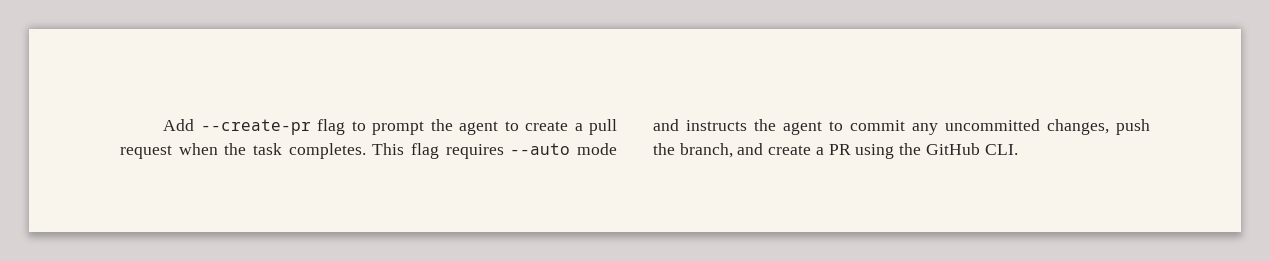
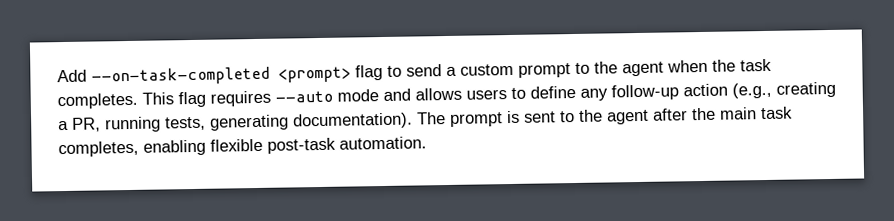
[200,119,617,135] [120,145,172,159] --create-pr flag to prompt the agent to create a pull request -> [91,61,664,86] --on-task-completed <prompt> flag to send a custom prompt to the agent
[686,119,1150,135] [653,143,1018,159] instructs the agent to commit any uncommitted changes, push the branch, and create a PR using the GitHub CLI. -> [415,81,836,101] [58,106,793,133] [58,136,427,158] allows users to define any follow-up action (e.g., creating a PR, running tests, generating documentation). The prompt is sent to the agent after the main task completes, enabling flexible post-task automation.

